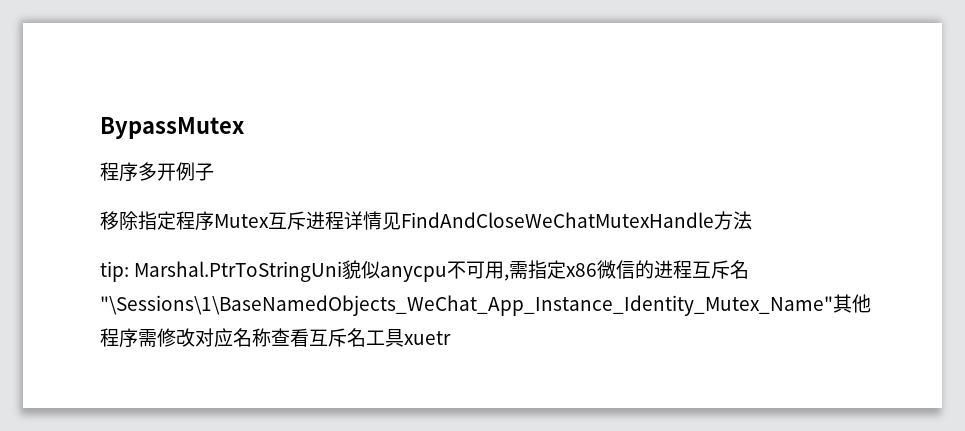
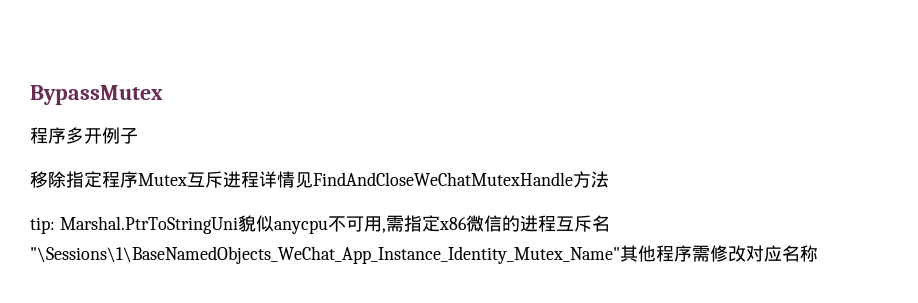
[271,328,451,347] 查看互斥名工具xuetr -> (818, 253) none

